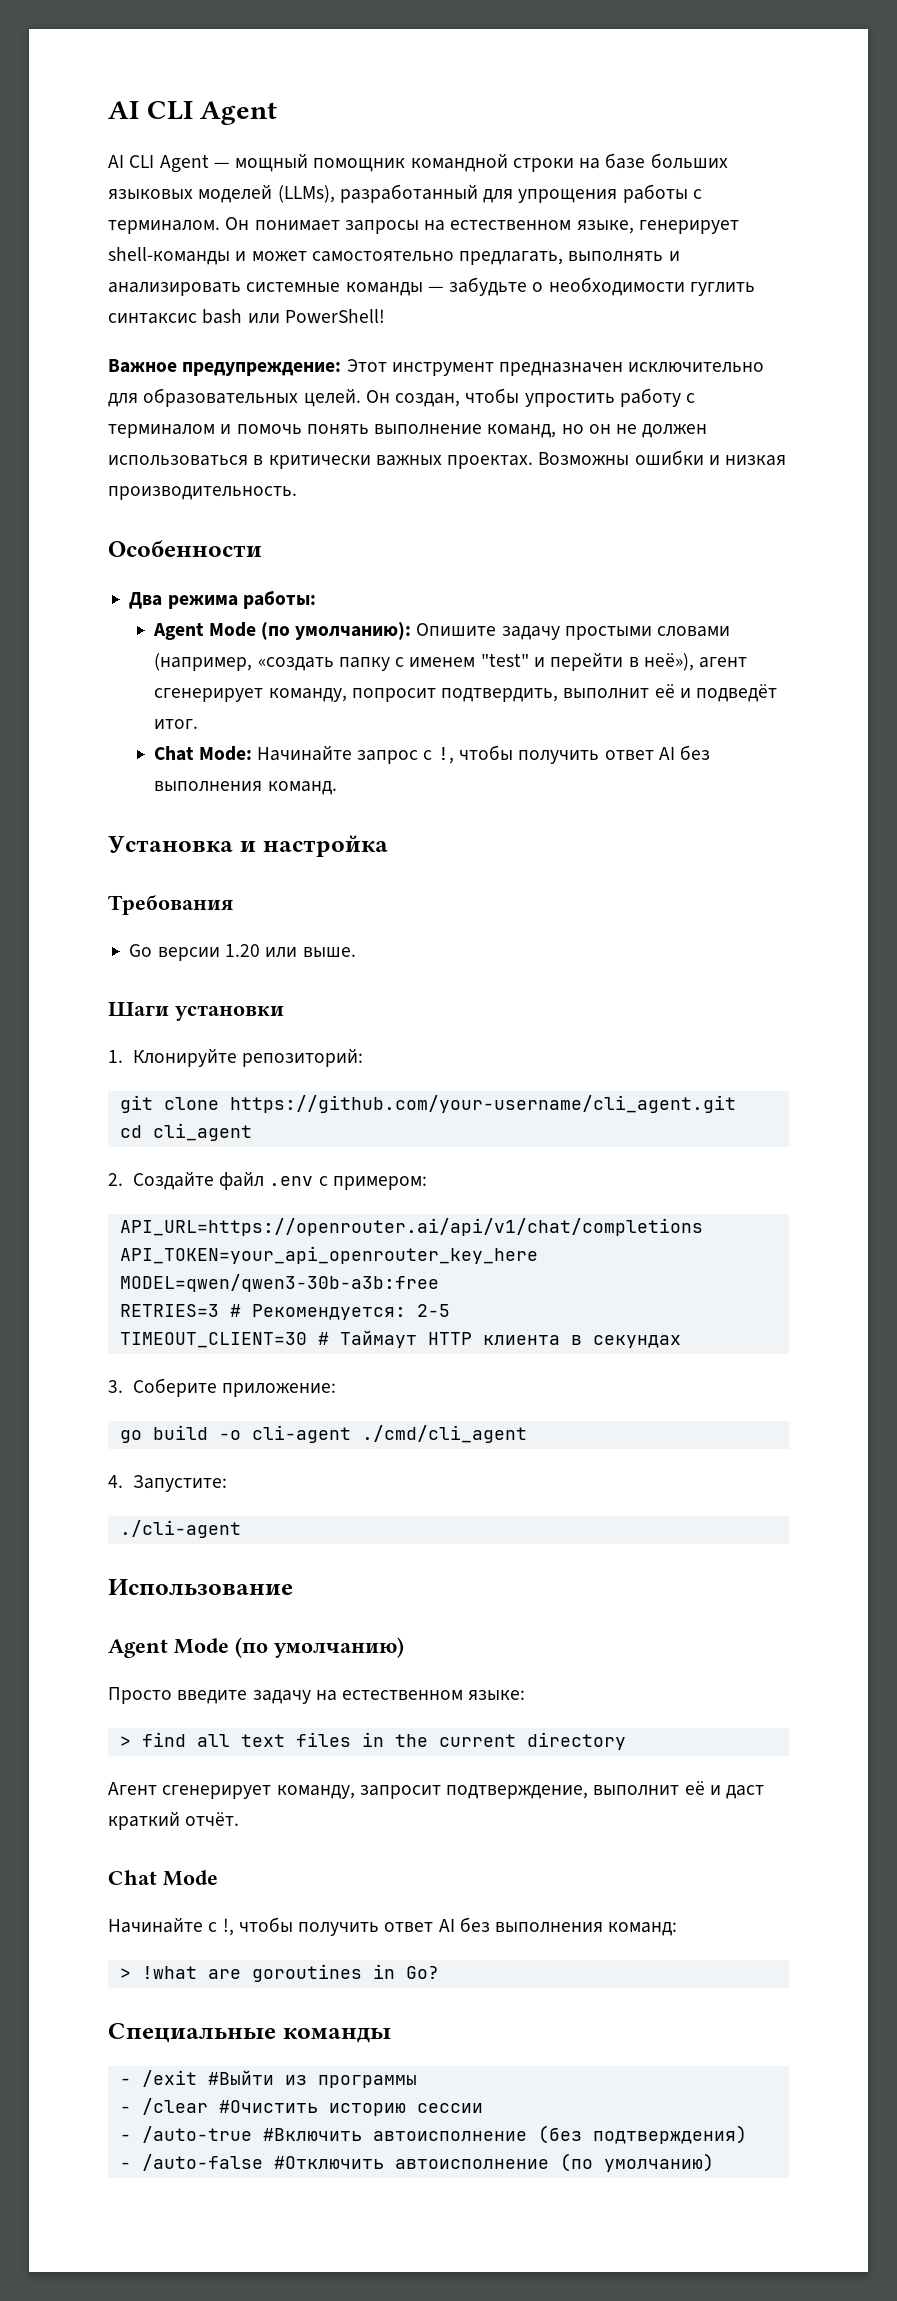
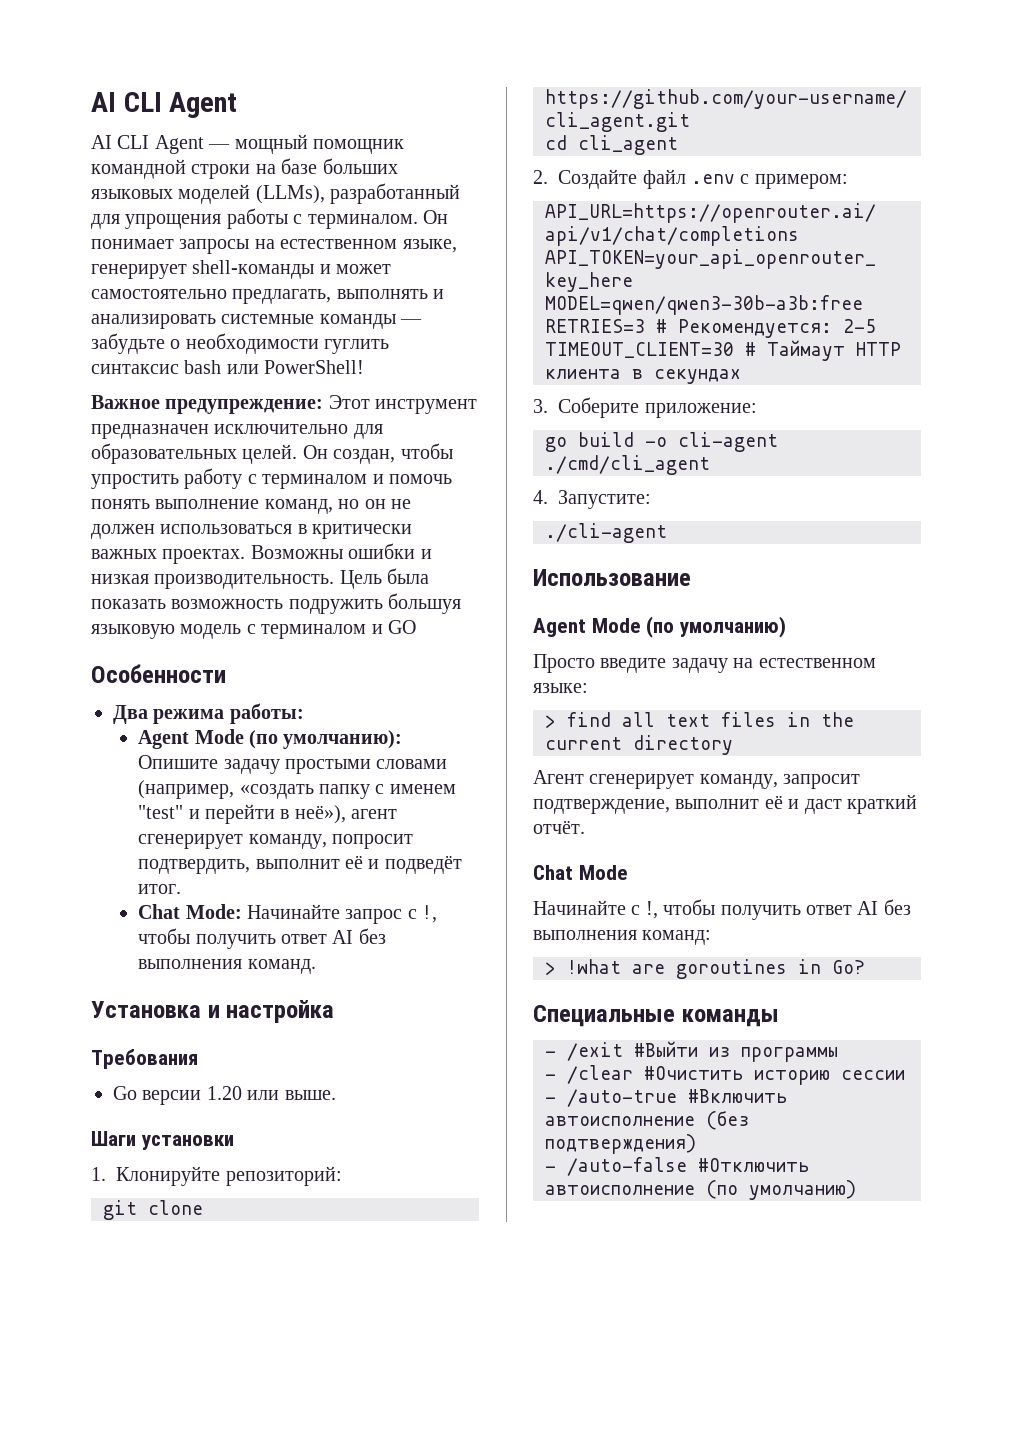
(297, 493) none -> [339,568,430,589] [91,593,462,614] [91,620,416,639] Цель была показать возможность подружить большуя языковую модель с терминалом и GO

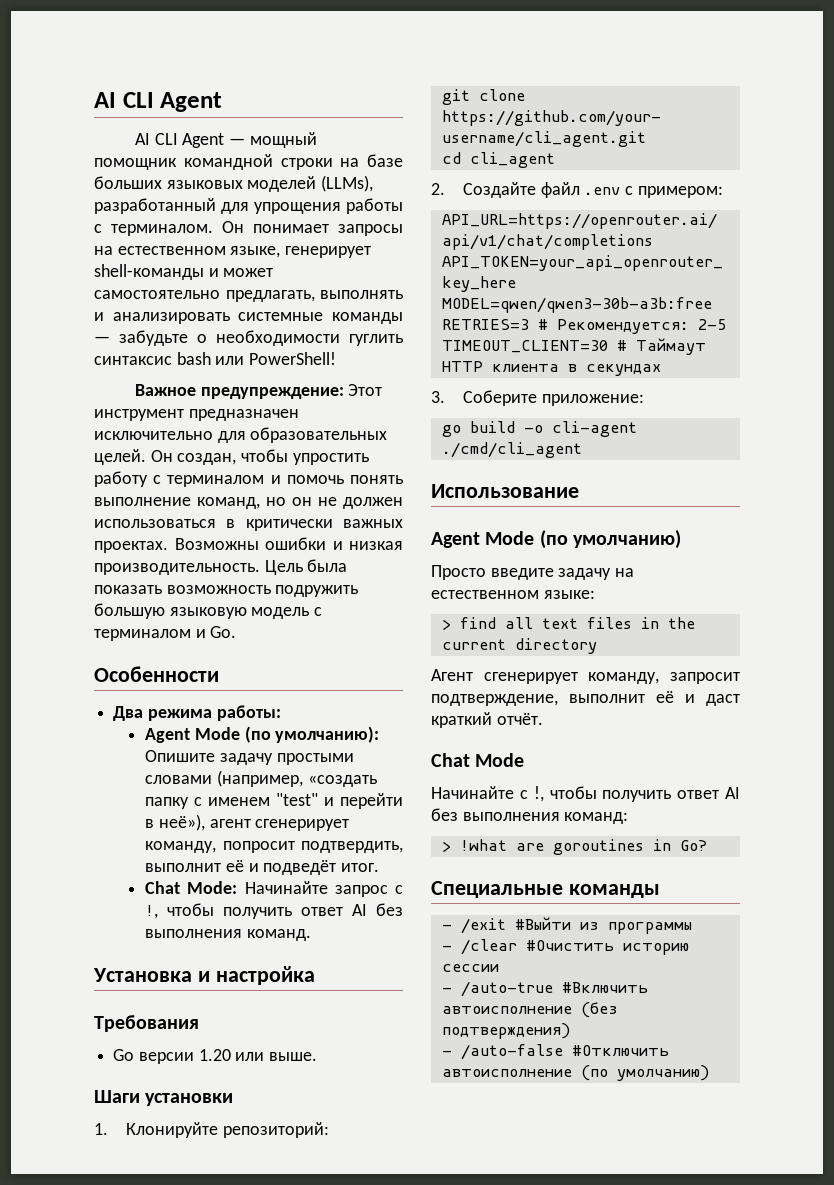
[388,593,462,614] большуя -> [94,603,165,619] большую
[388,620,416,634] GO -> [210,626,237,638] Go.
[533,490,652,509] [545,523,667,543] // 4. Запустите: // ./cli-agent -> (582, 450) none

